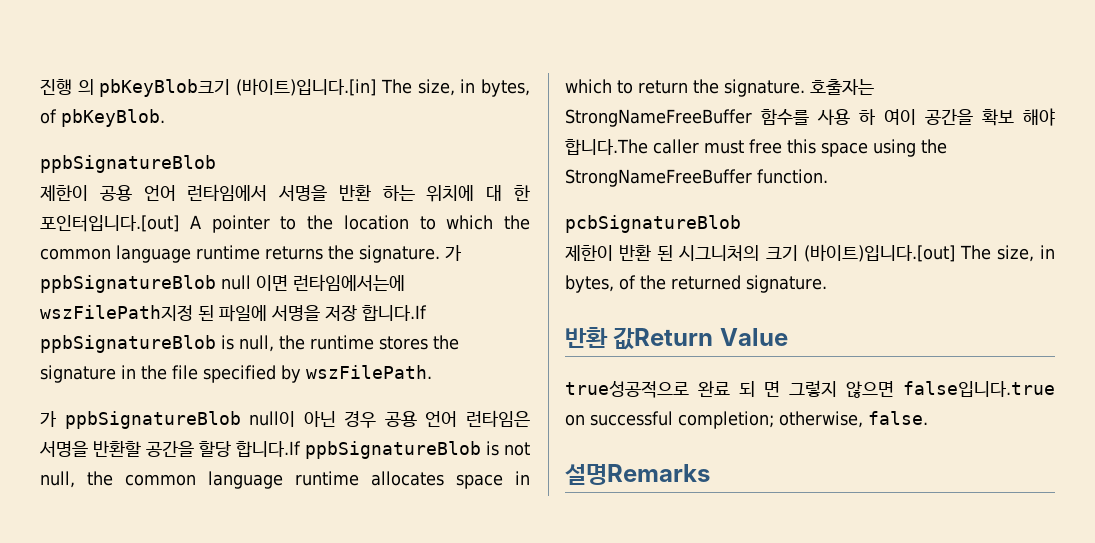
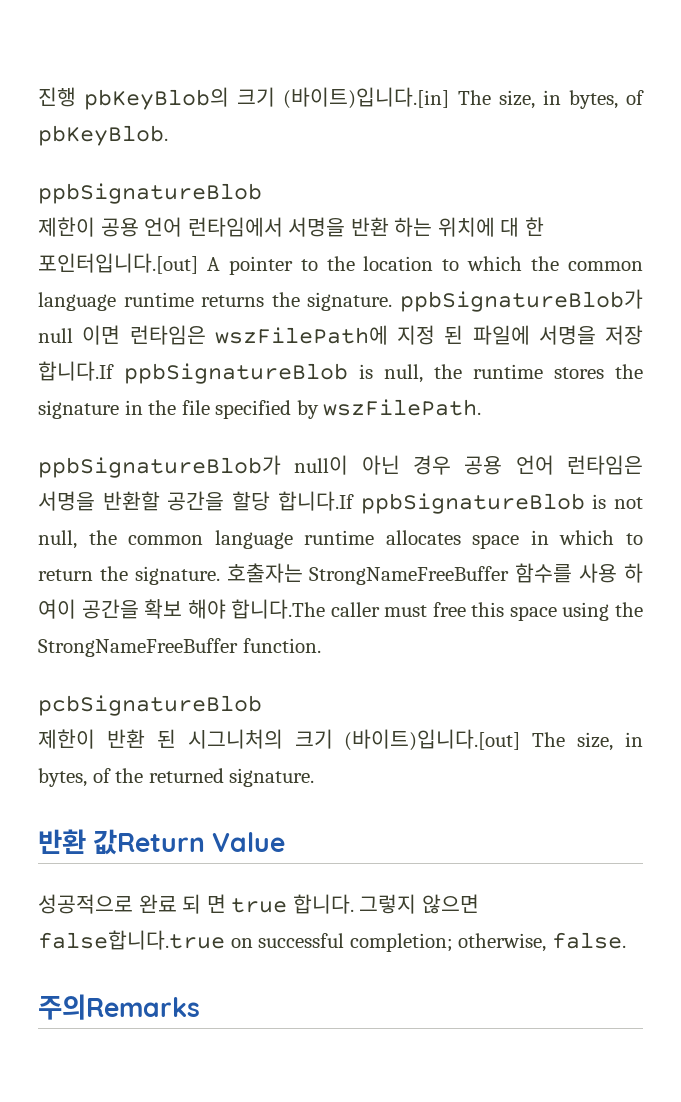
[77,79,231,97] 의 pbKeyBlob크기 -> [84,87,276,110] pbKeyBlob의 크기
[445,245,462,261] [40,274,405,293] [40,305,193,321] 가 ppbSignatureBlob null 이면 런타임에서는에 wszFilePath지정 -> [400,289,644,312] [38,325,435,345] ppbSignatureBlob가 null 이면 런타임은 wszFilePath에 지정
[40,411,241,429] 가 ppbSignatureBlob -> [38,455,281,478] ppbSignatureBlob가
[565,381,689,398] true성공적으로 -> [38,894,133,914] 성공적으로
(780, 389) none -> [231,894,354,914] true 합니다.
[903,381,1055,397] false입니다.true -> [38,930,225,950] false합니다.true
[565,464,710,485] 설명Remarks -> [38,994,200,1020] 주의Remarks

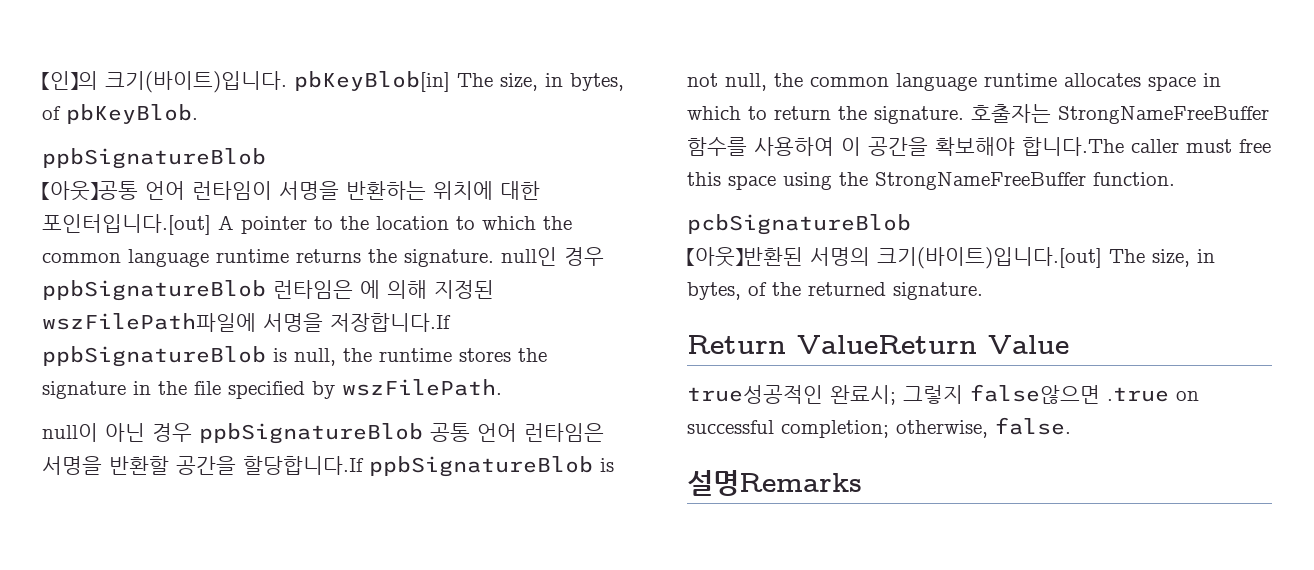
[38,87,450,110] 진행 pbKeyBlob의 크기 (바이트)입니다.[in] -> [42,71,450,93] 【인】의 크기(바이트)입니다. pbKeyBlob[in]
[38,217,544,237] 제한이 공용 언어 런타임에서 서명을 반환 하는 위치에 대 한 -> [42,181,540,201] 【아웃】공통 언어 런타임이 서명을 반환하는 위치에 대한
[400,289,644,312] [38,325,643,345] [38,361,114,381] ppbSignatureBlob가 null 이면 런타임은 wszFilePath에 지정 된 파일에 서명을 저장 합니다.If -> [501,247,604,266] [42,280,494,301] [42,313,451,332] null인 경우 ppbSignatureBlob 런타임은 에 의해 지정된 wszFilePath파일에 서명을 저장합니다.If
[38,455,281,478] ppbSignatureBlob가 -> (502, 387) none
[464,456,503,475] 공용 -> [199,423,470,444] ppbSignatureBlob 공통
[232,491,354,511] 할당 합니다.If -> [243,456,364,475] 할당합니다.If
[579,563,643,583] [38,599,226,619] 사용 하 여이 공간을 확보 해야 -> [754,137,1015,156] 사용하여 이 공간을 확보해야
[38,729,521,751] 제한이 반환 된 시그니처의 크기 (바이트)입니다.[out] -> [687,247,1102,269] 【아웃】반환된 서명의 크기(바이트)입니다.[out]
[38,829,206,855] 반환 값Return -> [687,335,977,354] Return ValueReturn
[38,894,479,914] [38,930,225,950] 성공적으로 완료 되 면 true 합니다. 그렇지 않으면 false합니다.true -> [687,384,1169,405] true성공적인 완료시; 그렇지 false않으면 .true
[38,994,200,1020] 주의Remarks -> [687,470,862,496] 설명Remarks

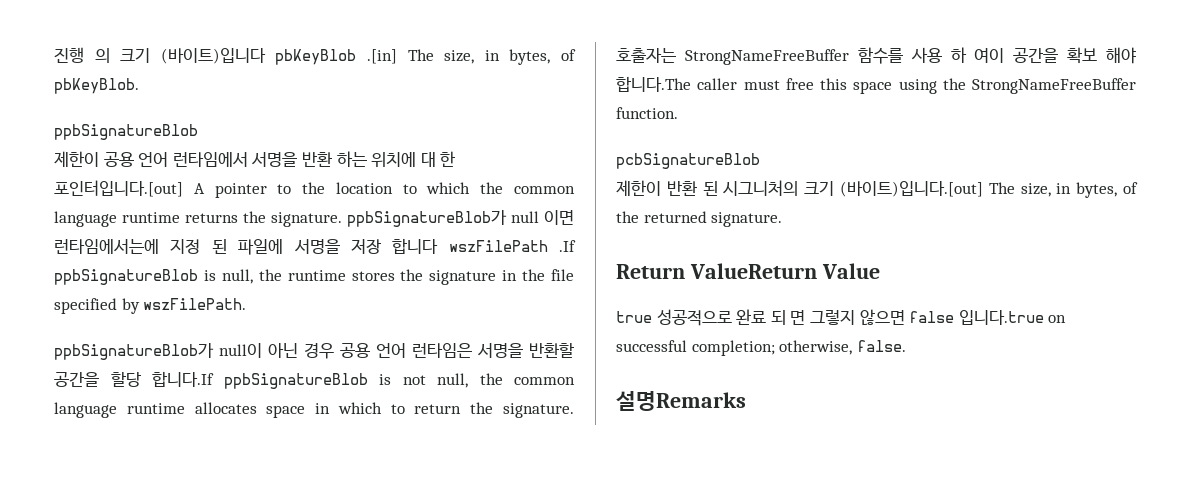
[42,71,450,93] 【인】의 크기(바이트)입니다. pbKeyBlob[in] -> [54,47,397,65] 진행 의 크기 (바이트)입니다 pbKeyBlob .[in]
[42,181,540,201] 【아웃】공통 언어 런타임이 서명을 반환하는 위치에 대한 -> [54,151,456,168] 제한이 공용 언어 런타임에서 서명을 반환 하는 위치에 대 한
[501,247,604,266] [42,280,494,301] [42,313,451,332] null인 경우 ppbSignatureBlob 런타임은 에 의해 지정된 wszFilePath파일에 서명을 저장합니다.If -> [347,210,574,227] [54,238,576,255] ppbSignatureBlob가 null 이면 런타임에서는에 지정 된 파일에 서명을 저장 합니다 wszFilePath .If
(502, 387) none -> [54,343,214,360] ppbSignatureBlob가
[199,423,470,444] ppbSignatureBlob 공통 -> [340,343,370,358] 공용
[243,456,364,475] 할당합니다.If -> [110,371,214,387] 할당 합니다.If
[754,137,1015,156] 사용하여 이 공간을 확보해야 -> [910,47,1136,64] 사용 하 여이 공간을 확보 해야
[687,247,1102,269] 【아웃】반환된 서명의 크기(바이트)입니다.[out] -> [616,180,983,197] 제한이 반환 된 시그니처의 크기 (바이트)입니다.[out]
[687,384,1169,405] true성공적인 완료시; 그렇지 false않으면 .true -> [616,309,1044,326] true 성공적으로 완료 되 면 그렇지 않으면 false 입니다.true

